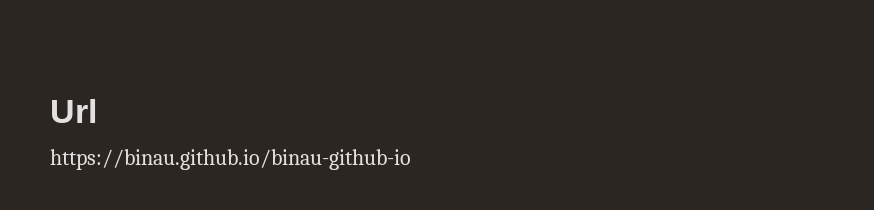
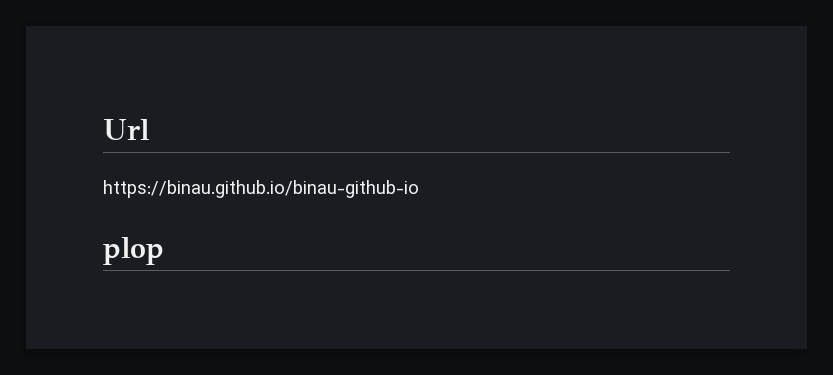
(411, 159) none -> [103,237,164,265] // plop

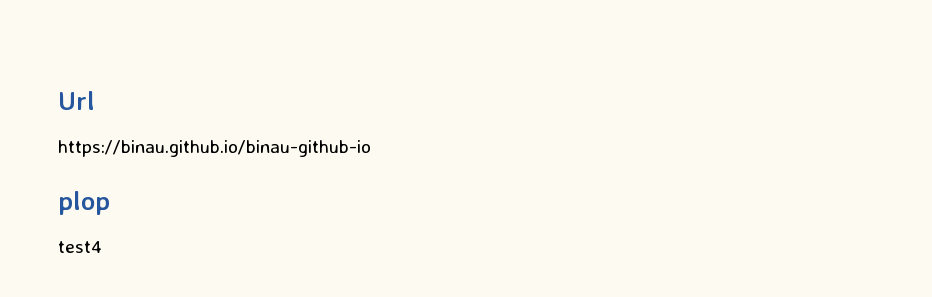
(164, 251) none -> [58,241,102,253] // test4

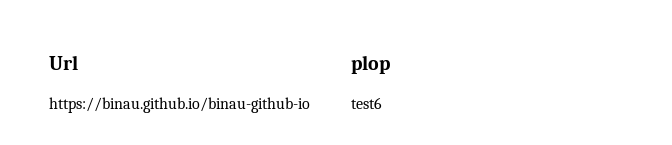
[58,241,102,253] test4 -> [351,97,382,109] test6

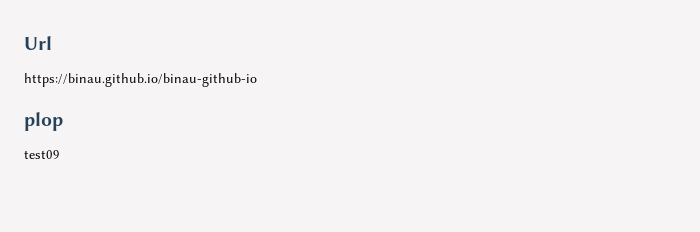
[351,97,382,109] test6 -> [24,150,60,159] test09

